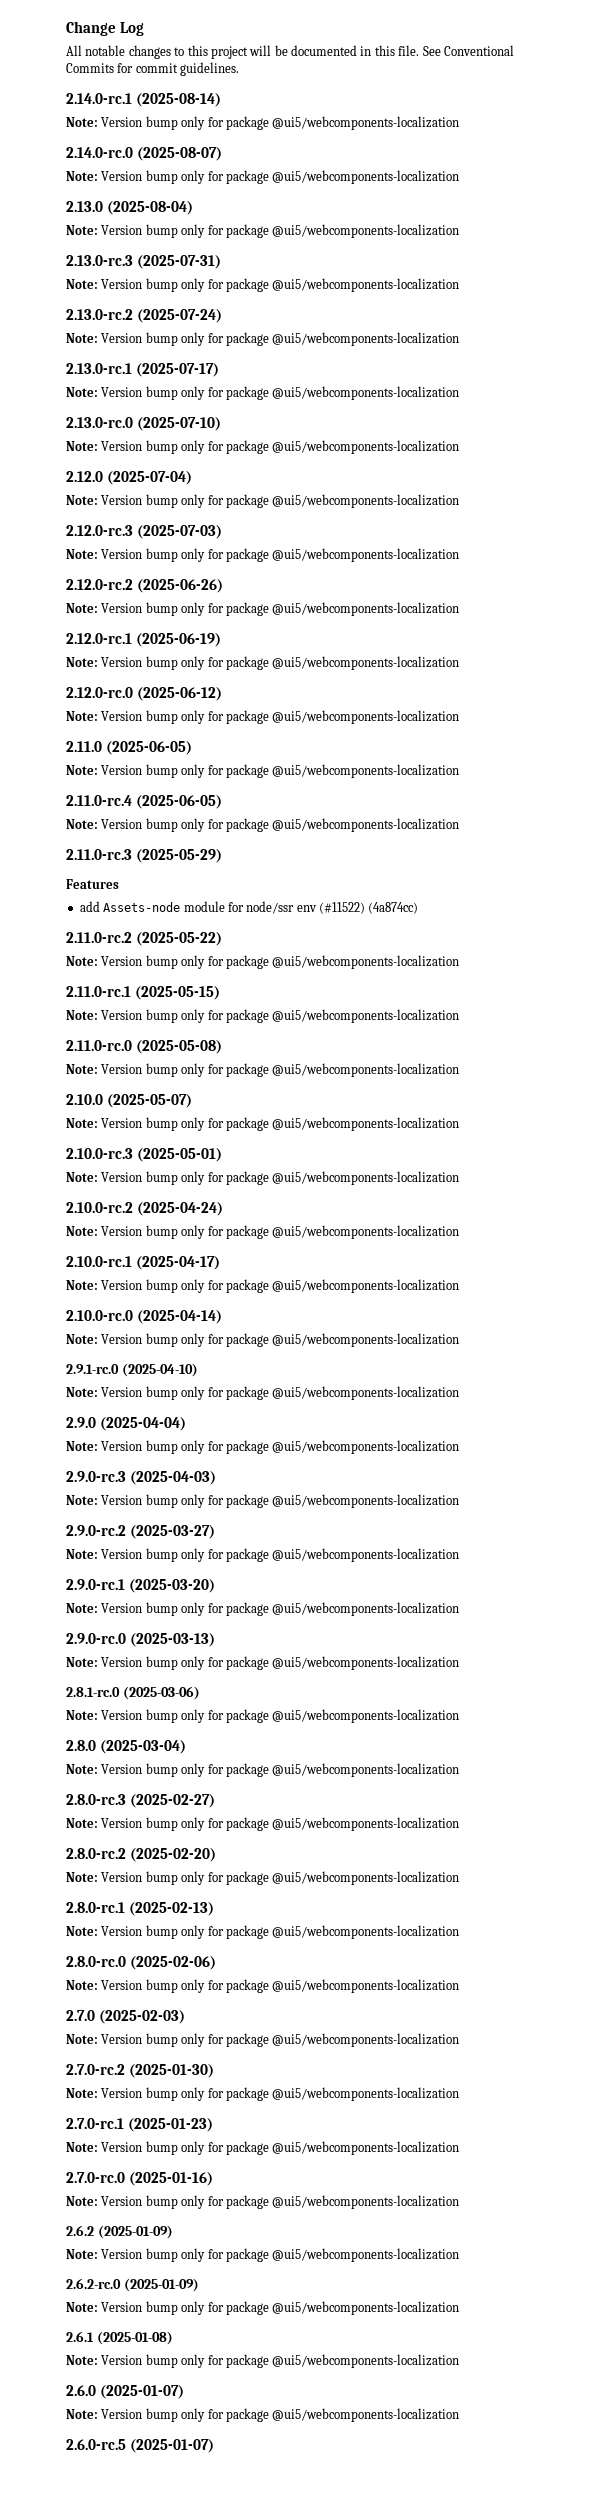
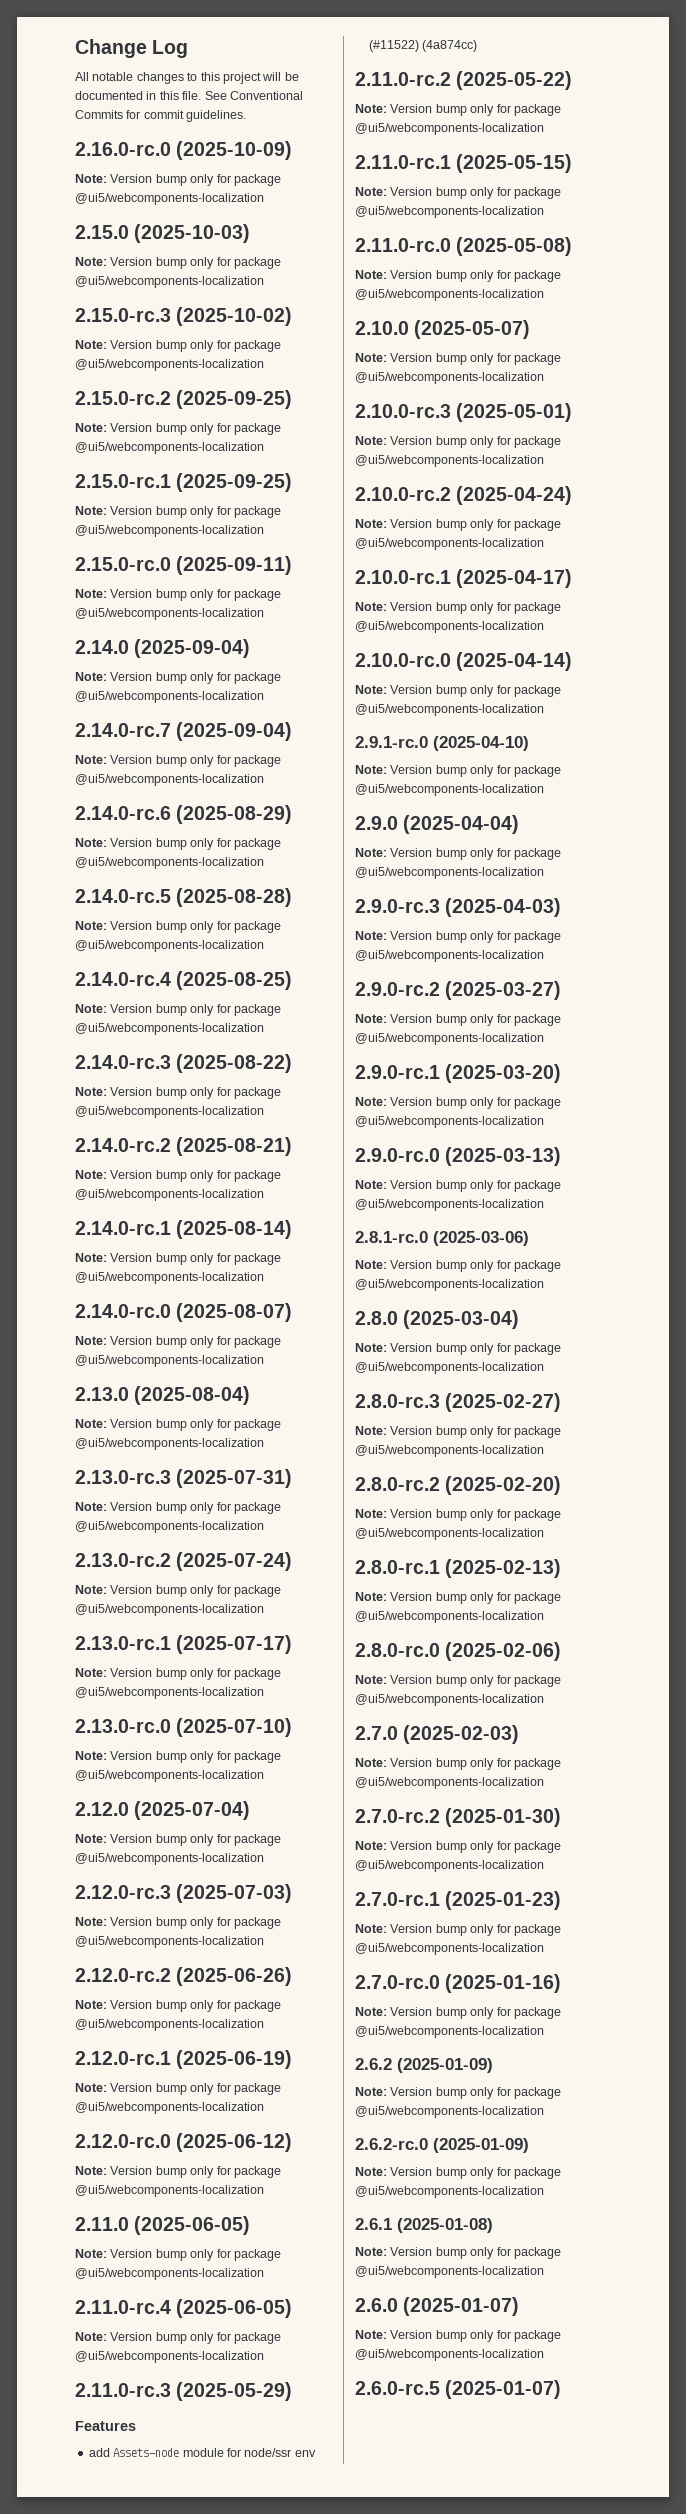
(240, 69) none -> [75,141,293,160] [75,174,281,186] [75,193,264,205] [75,224,251,243] [75,257,281,269] [75,276,264,288] [75,307,293,326] [75,340,281,352] [75,359,264,371] [75,390,293,409] [75,423,281,435] [75,442,264,454] [75,473,293,492] [75,506,281,518] [75,525,264,537] [75,556,293,575] [75,589,281,601] [75,608,264,620] [75,639,251,658] [75,672,281,684] [75,691,264,703] [75,722,293,741] [75,755,281,767] [75,774,264,786] [75,805,293,824] [75,838,281,850] [75,857,264,869] [75,888,293,907] [75,921,281,933] [75,940,264,952] [75,971,293,990] [75,1004,281,1016] [75,1023,264,1035] [75,1054,293,1073] [75,1087,281,1099] [75,1106,264,1118] [75,1137,293,1156] [75,1170,281,1182] [75,1189,264,1201] // 2.16.0-rc.0 (2025-10-09) // Note: Version bump only for package @ui5/webcomponents-localization // 2.15.0 (2025-10-03) // Note: Version bump only for package @ui5/webcomponents-localization // 2.15.0-rc.3 (2025-10-02) // Note: Version bump only for package @ui5/webcomponents-localization // 2.15.0-rc.2 (2025-09-25) // Note: Version bump only for package @ui5/webcomponents-localization // 2.15.0-rc.1 (2025-09-25) // Note: Version bump only for package @ui5/webcomponents-localization // 2.15.0-rc.0 (2025-09-11) // Note: Version bump only for package @ui5/webcomponents-localization // 2.14.0 (2025-09-04) // Note: Version bump only for package @ui5/webcomponents-localization // 2.14.0-rc.7 (2025-09-04) // Note: Version bump only for package @ui5/webcomponents-localization // 2.14.0-rc.6 (2025-08-29) // Note: Version bump only for package @ui5/webcomponents-localization // 2.14.0-rc.5 (2025-08-28) // Note: Version bump only for package @ui5/webcomponents-localization // 2.14.0-rc.4 (2025-08-25) // Note: Version bump only for package @ui5/webcomponents-localization // 2.14.0-rc.3 (2025-08-22) // Note: Version bump only for package @ui5/webcomponents-localization // 2.14.0-rc.2 (2025-08-21) // Note: Version bump only for package @ui5/webcomponents-localization

